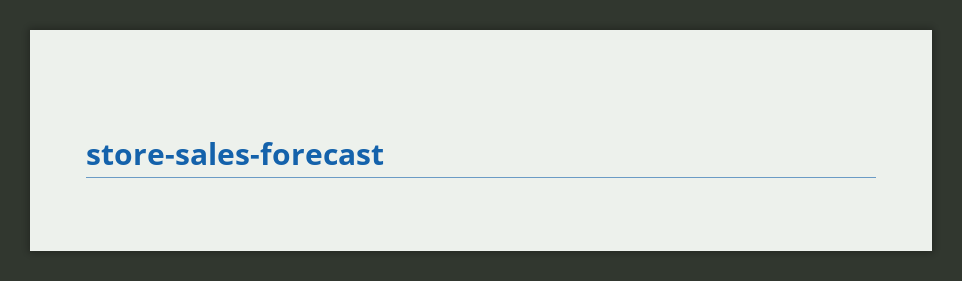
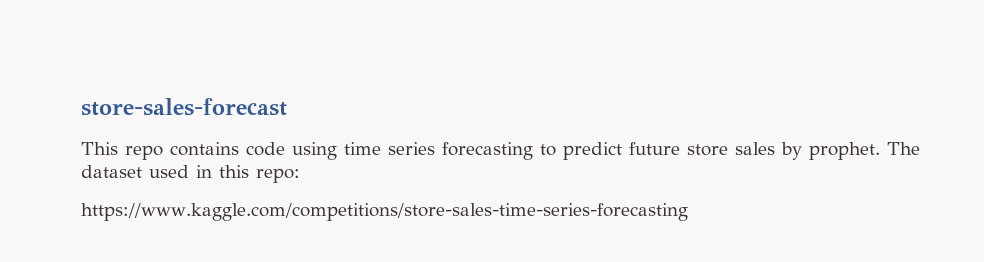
(384, 153) none -> [81,142,920,160] [81,165,300,183] [81,203,688,221] // This repo contains code using time series forecasting to predict future store sales by prophet. The dataset used in this repo: // https://www.kaggle.com/competitions/store-sales-time-series-forecasting

